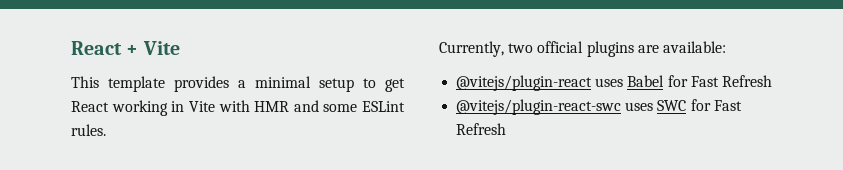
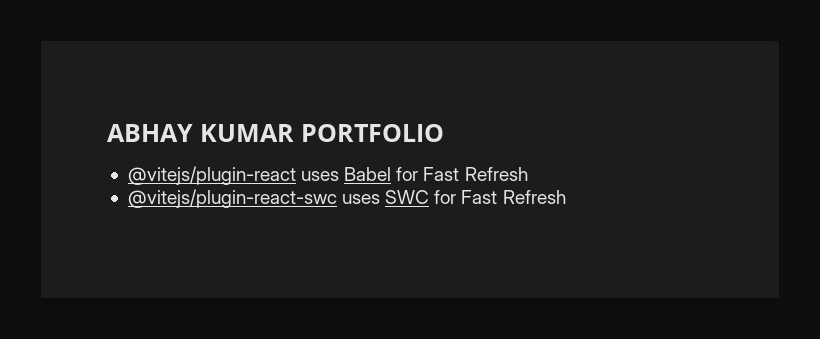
[71,41,180,55] [71,76,405,92] [71,100,405,116] [71,124,106,136] [439,41,726,57] React + Vite // This template provides a minimal setup to get React working in Vite with HMR and some ESLint rules. // Currently, two official plugins are available: -> [107,124,444,142] ABHAY KUMAR PORTFOLIO

